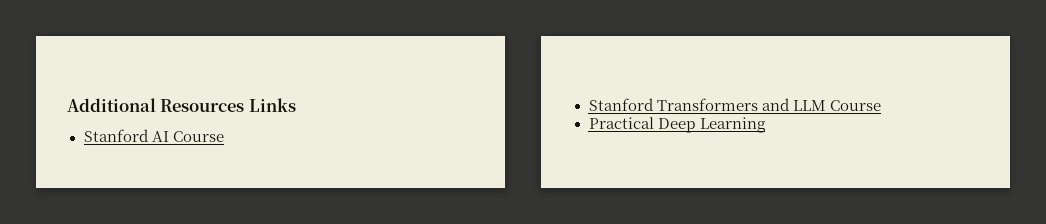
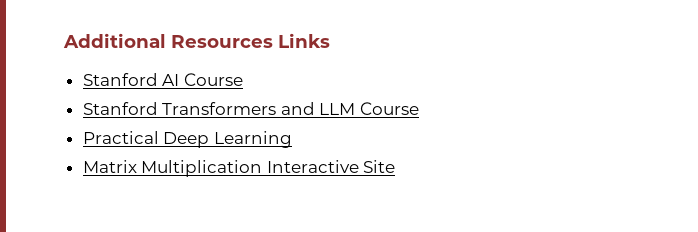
(766, 125) none -> [82,160,396,177] // Matrix Multiplication Interactive Site

